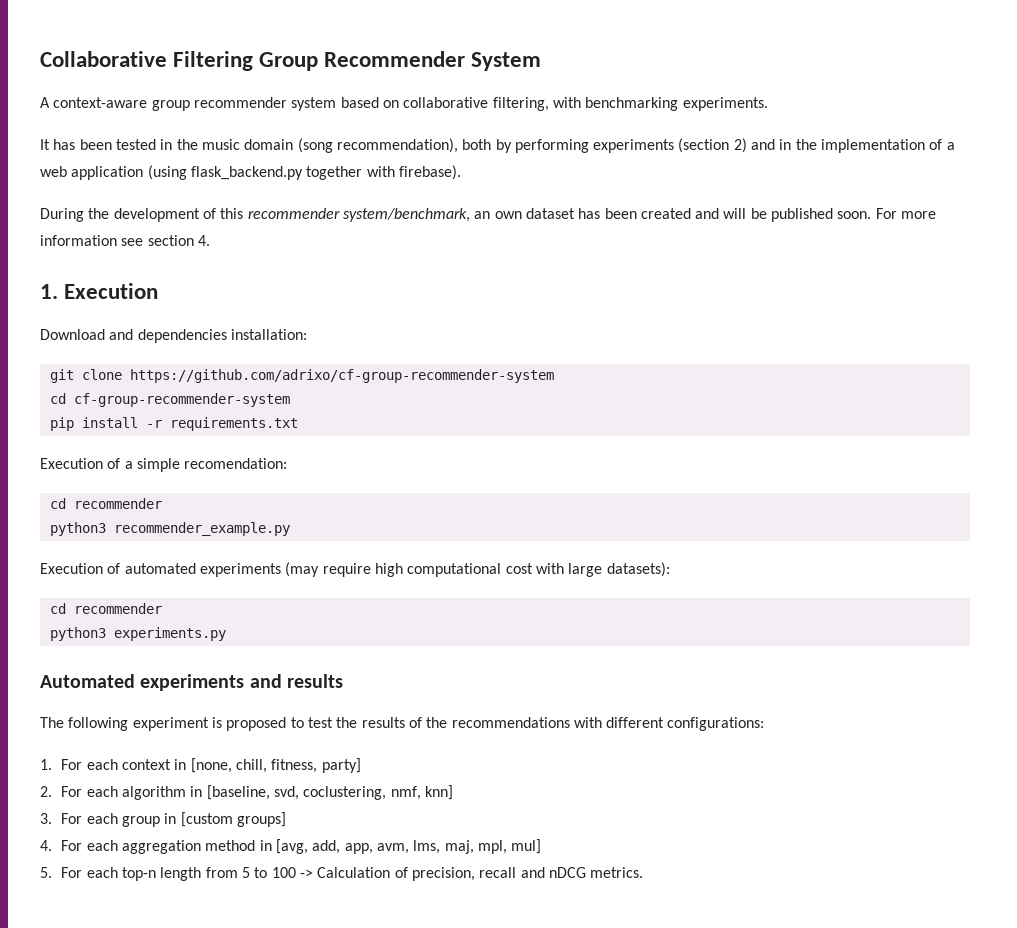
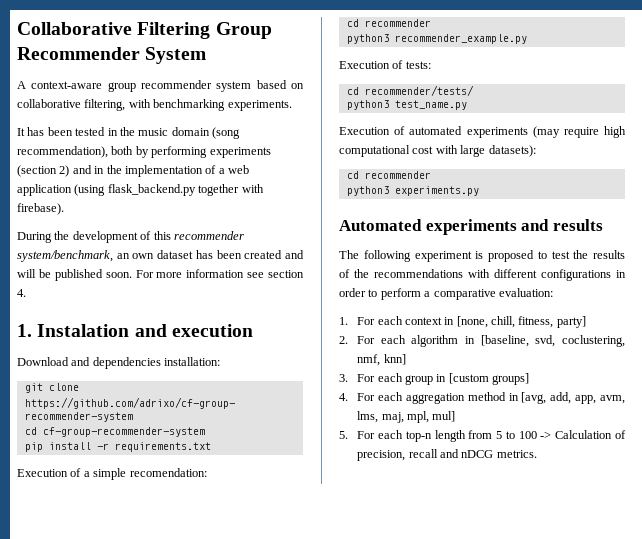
[64,283,159,299] Execution -> [37,324,253,337] Instalation and execution
(290, 529) none -> [339,60,431,69] [346,85,474,96] [346,100,467,110] // Execution of tests: // cd recommender/tests/ // python3 test_name.py
[667,717,765,731] configurations: -> [541,269,626,281] [339,288,553,300] configurations in order to perform a comparative evaluation:

